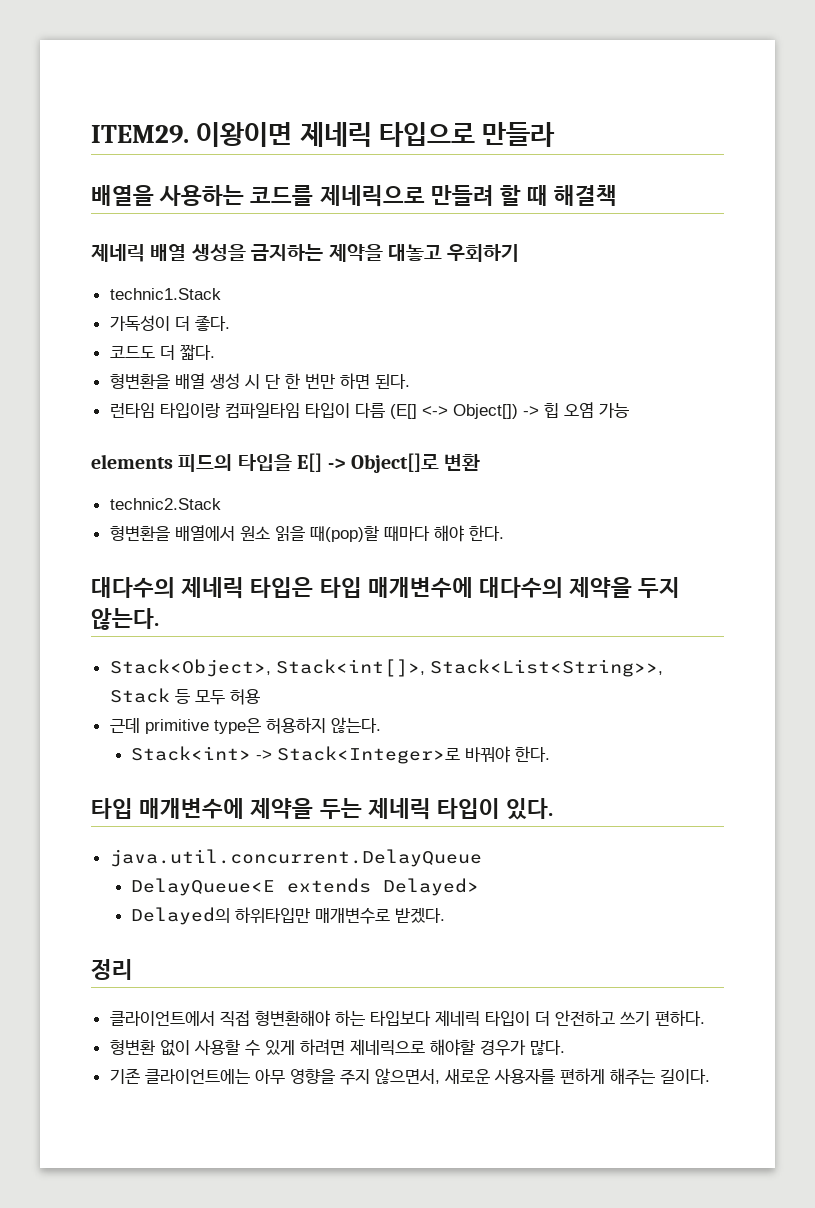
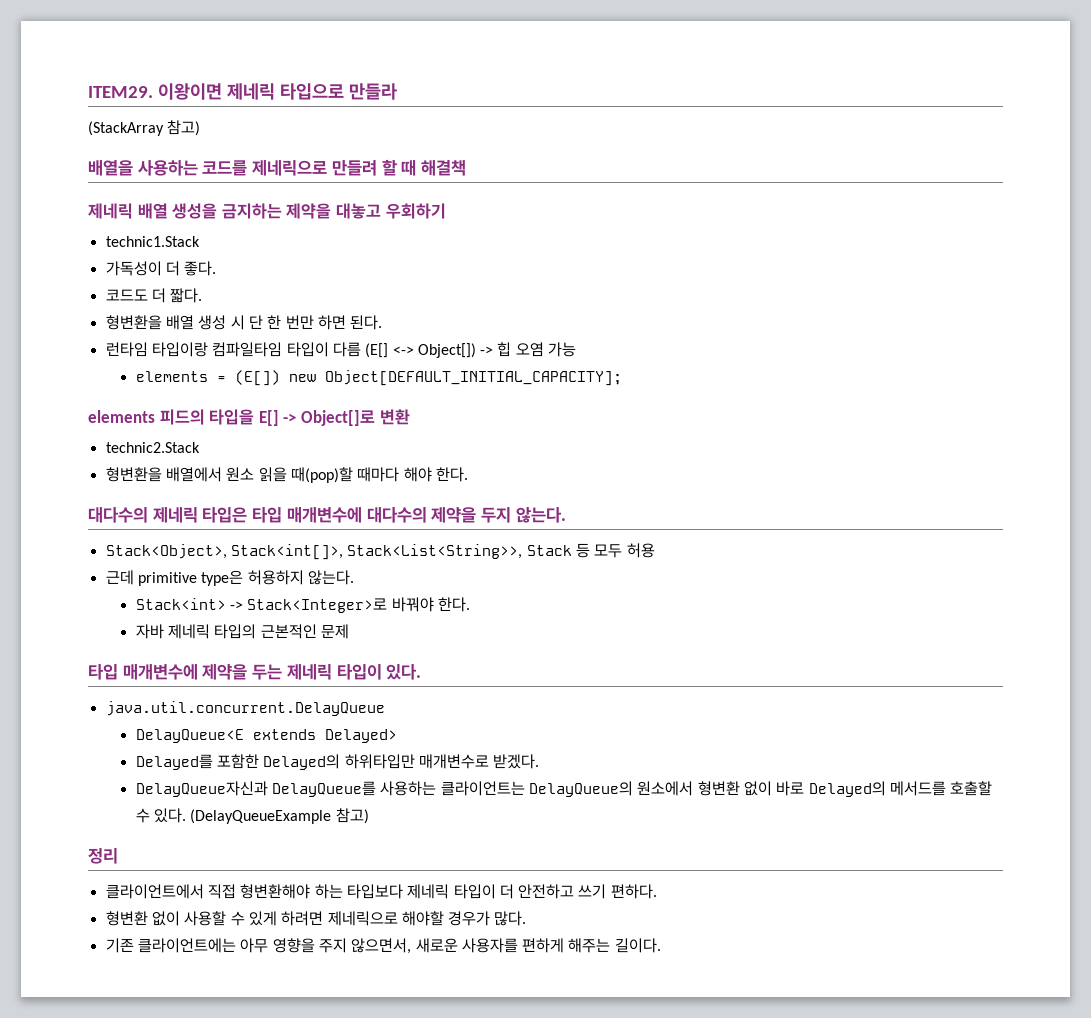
(556, 134) none -> [88,120,201,136] // (StackArray 참고)
(629, 410) none -> [135,370,622,386] // elements = (E[]) new Object[DEFAULT_INITIAL_CAPACITY];
(551, 754) none -> [135,624,350,639] // 자바 제네릭 타입의 근본적인 문제
(480, 887) none -> [135,754,260,770] Delayed를 포함한
(446, 915) none -> [135,781,993,797] [135,808,369,824] // DelayQueue자신과 DelayQueue를 사용하는 클라이언트는 DelayQueue의 원소에서 형변환 없이 바로 Delayed의 메서드를 호출할 수 있다. (DelayQueueExample 참고)

